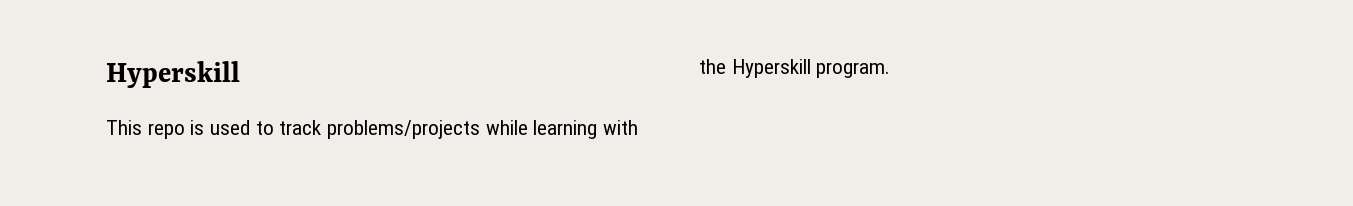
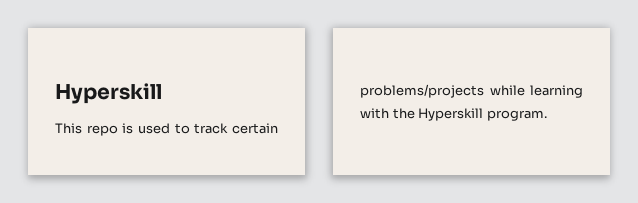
(322, 127) none -> [232,123,278,134] certain

